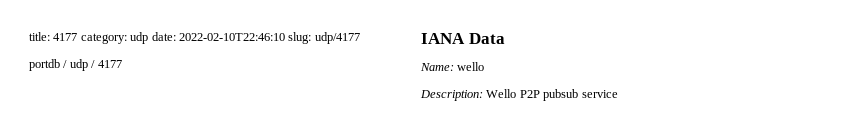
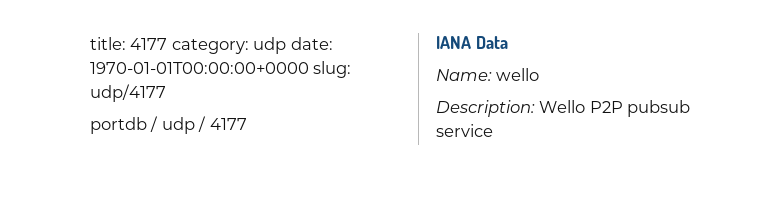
[178,33,285,41] 2022-02-10T22:46:10 -> [90,62,309,74] 1970-01-01T00:00:00+0000

